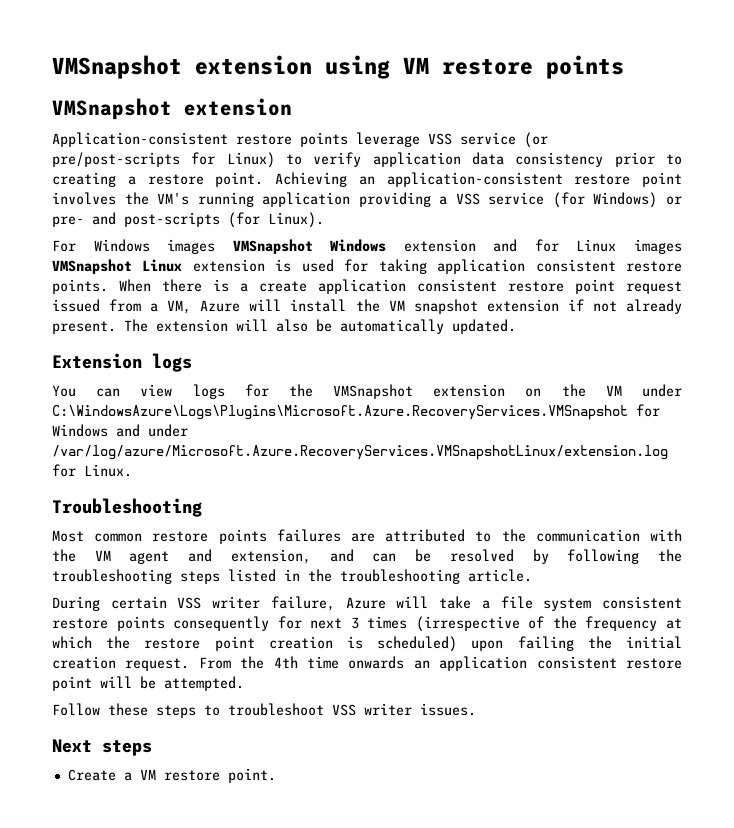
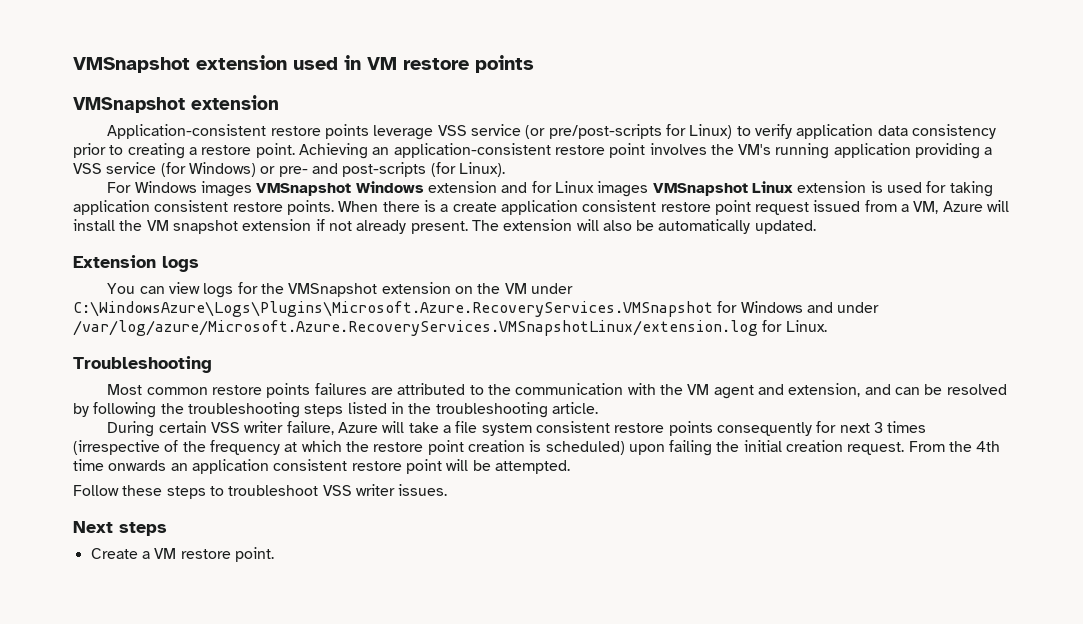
[52,55,390,79] VMSnapshot extension using -> [73,55,361,73] VMSnapshot extension used in

